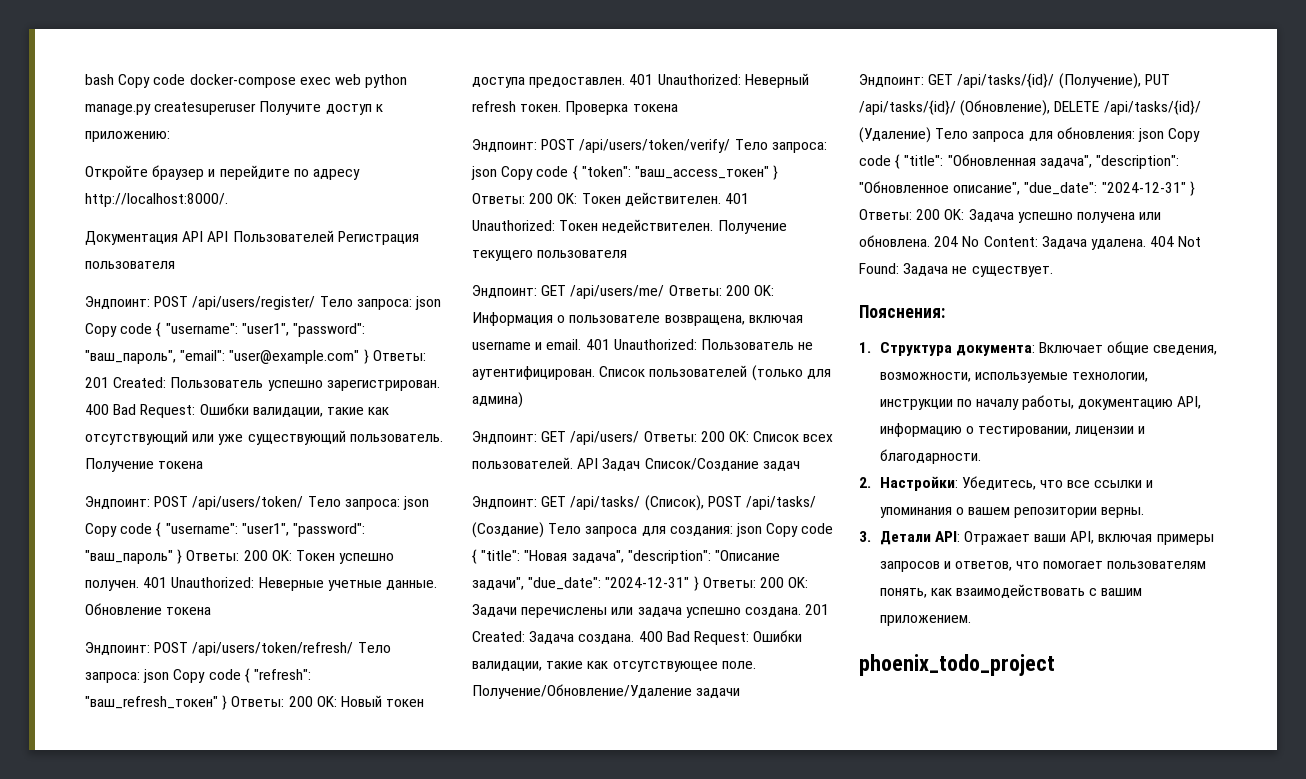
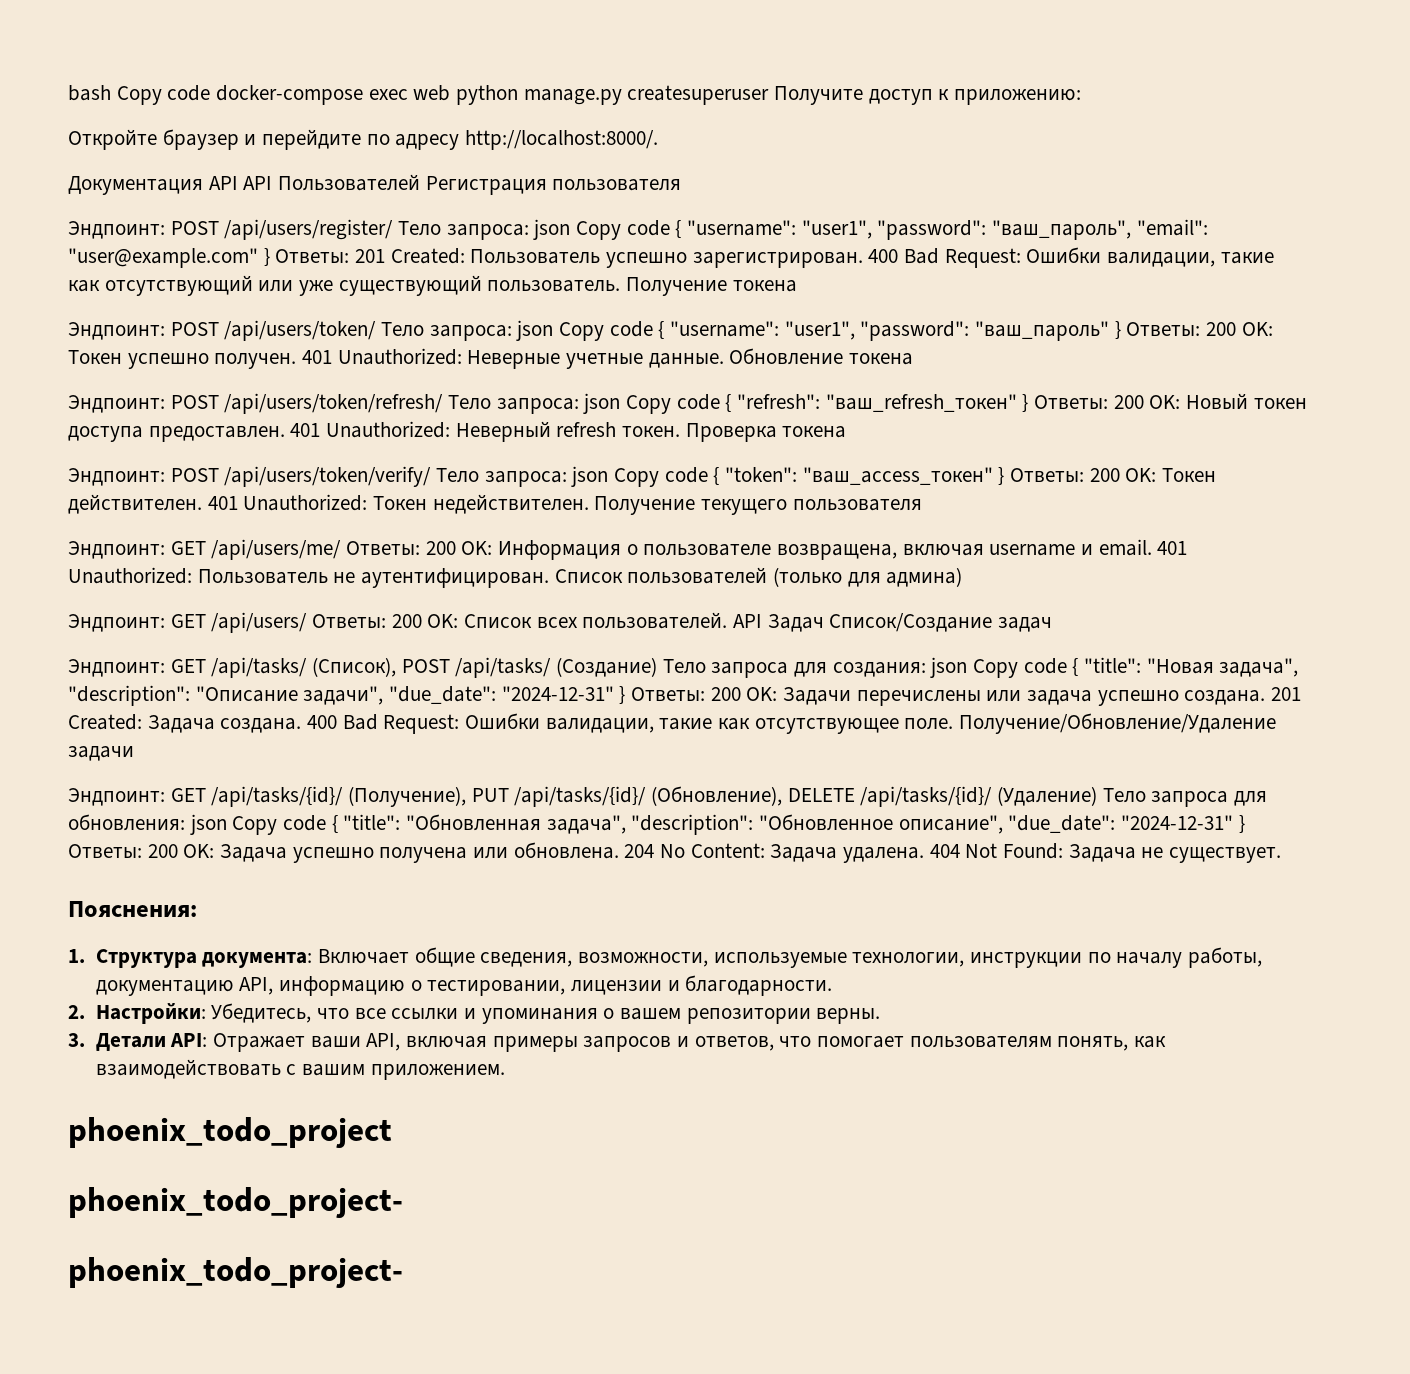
(1055, 665) none -> [68,1187,403,1218] [68,1257,403,1288] // phoenix_todo_project- // phoenix_todo_project-

